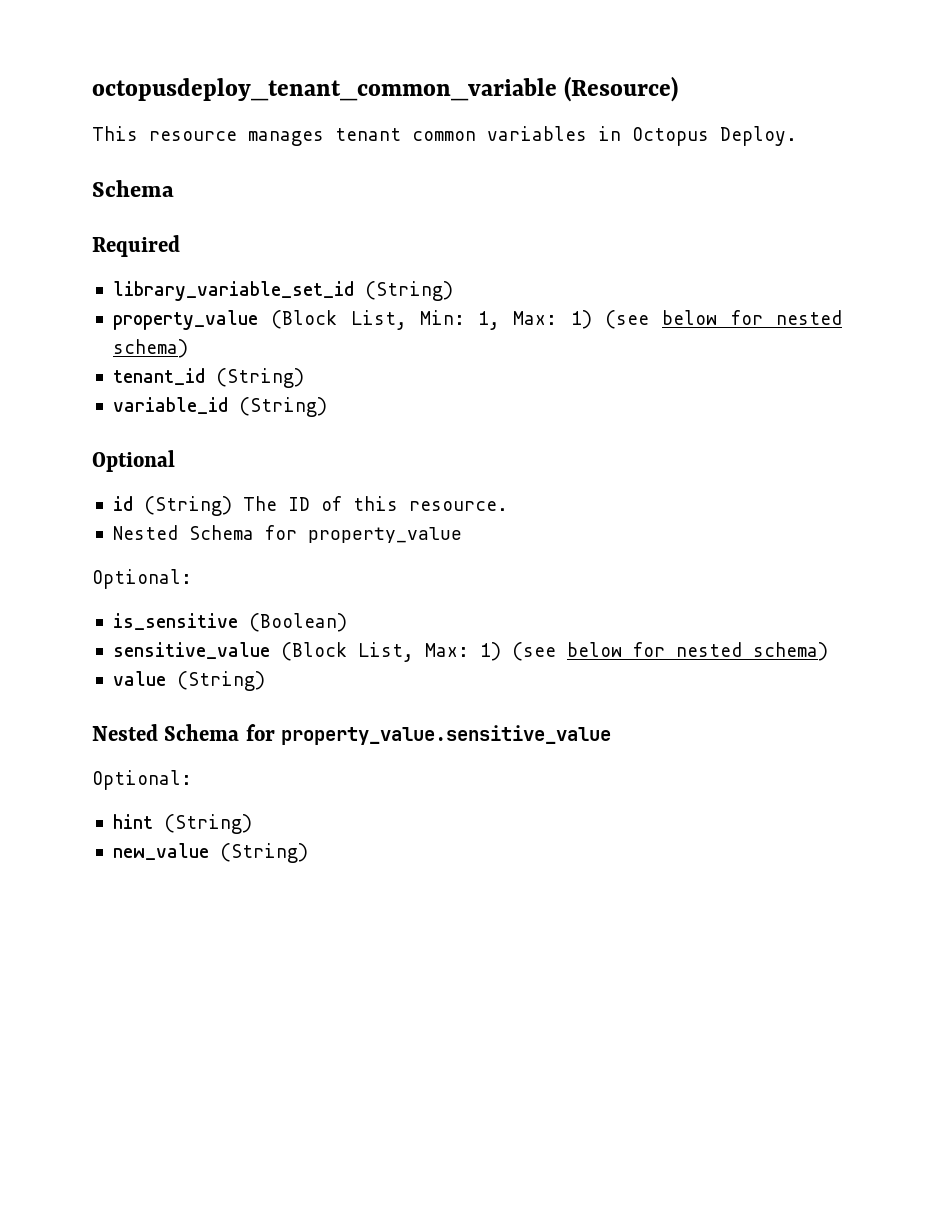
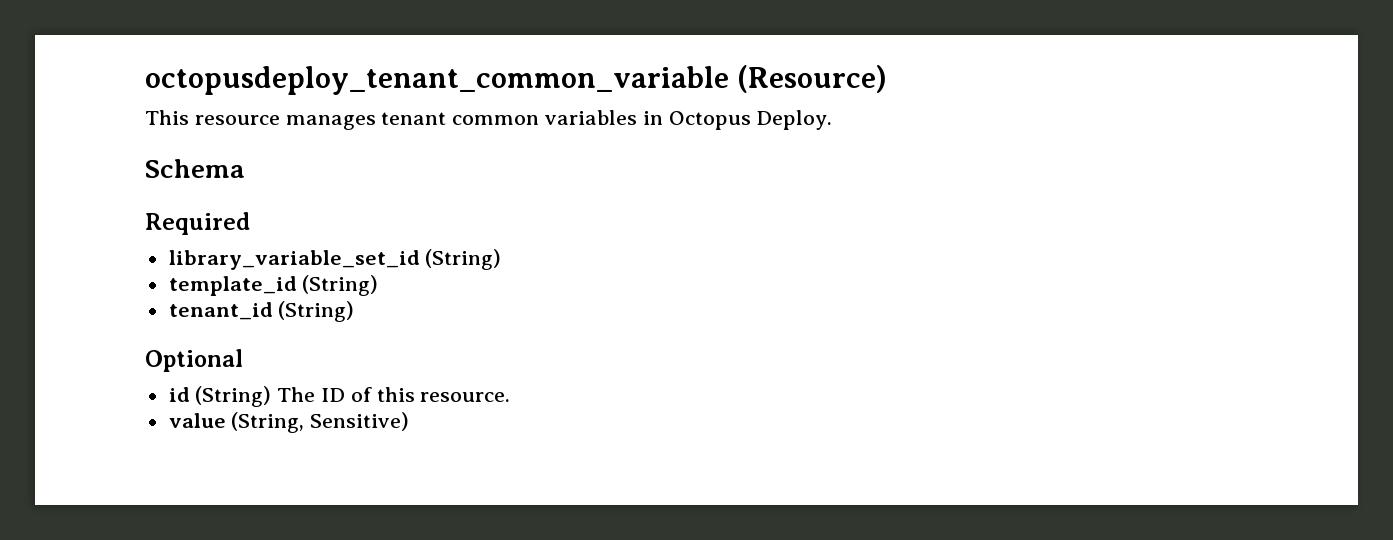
[112,310,842,330] [112,339,188,358] property_value (Block List, Min: 1, Max: 1) (see below for nested schema) -> [168,275,379,296] template_id (String)
[112,397,327,417] // variable_id (String) -> (355, 311) none
[112,525,462,543] [92,569,192,589] [112,613,347,632] [112,642,828,662] [112,671,265,691] [92,724,612,745] [92,770,192,790] [112,814,252,834] [112,843,308,863] Nested Schema for property_value // Optional: // is_sensitive (Boolean) // sensitive_value (Block List, Max: 1) (see below for nested schema) // value (String) // Nested Schema for property_value.sensitive_value // Optional: // hint (String) // new_value (String) -> [168,412,410,433] value (String, Sensitive)

